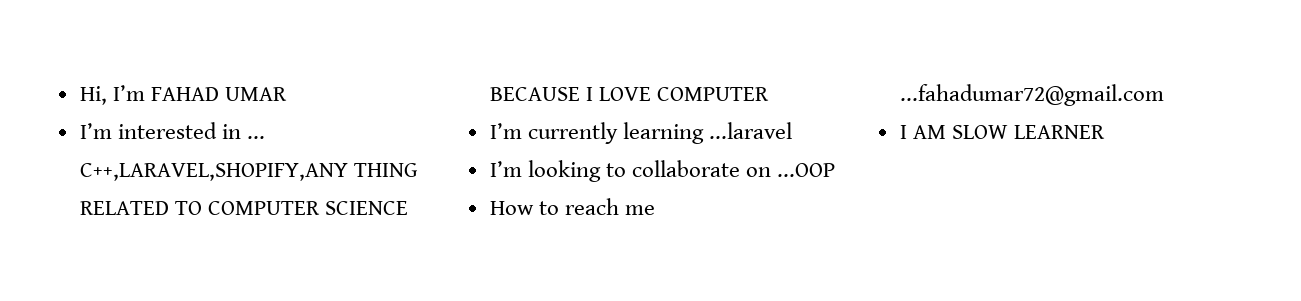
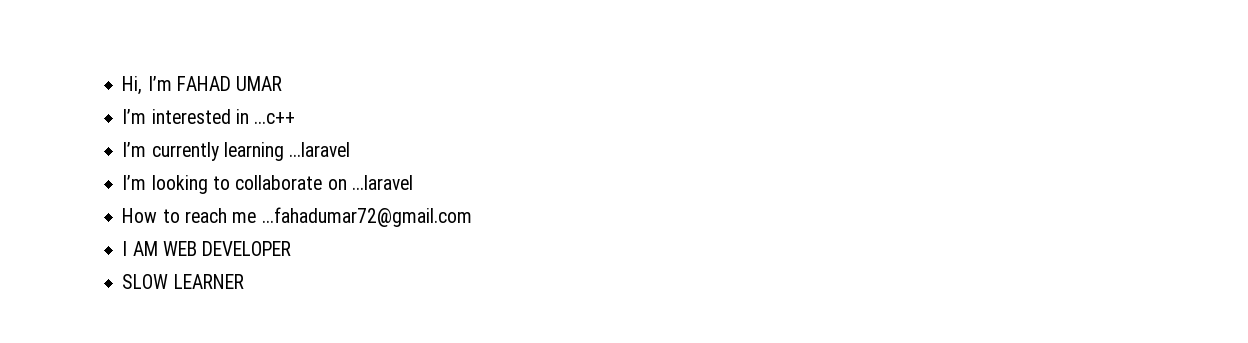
[246,136,265,139] [79,163,418,181] [79,201,408,215] [489,87,769,101] ... C++,LARAVEL,SHOPIFY,ANY THING RELATED TO COMPUTER SCIENCE BECAUSE I LOVE COMPUTER -> [254,112,296,124] ...c++
[777,163,836,177] ...OOP -> [351,175,413,190] ...laravel
(946, 132) none -> [162,241,292,256] WEB DEVELOPER //

